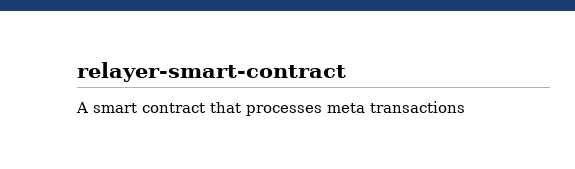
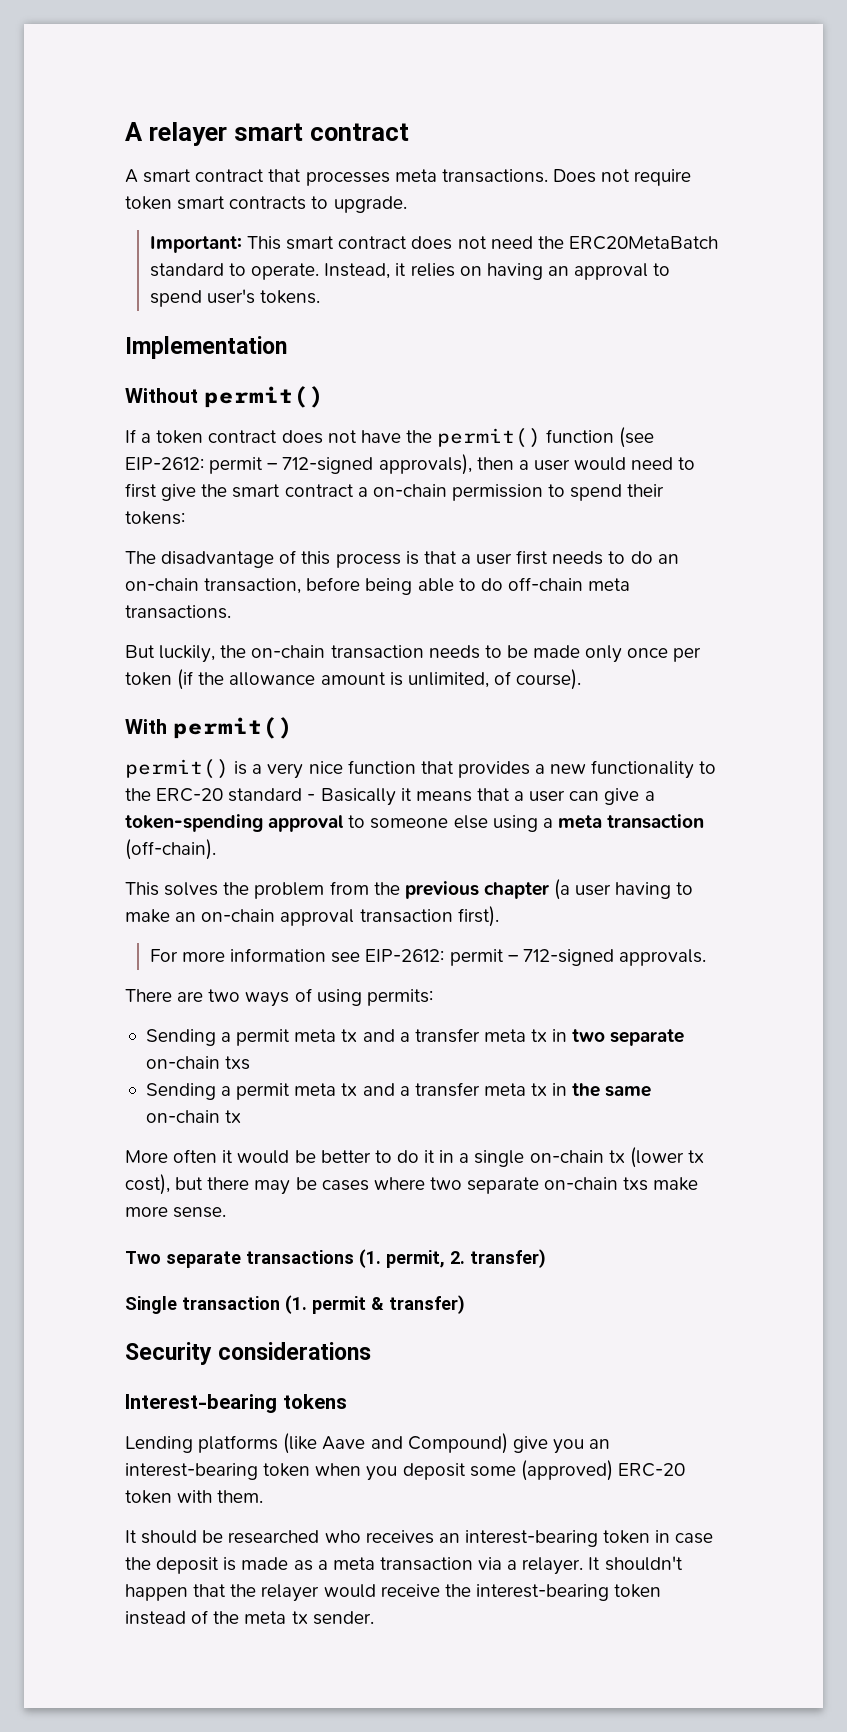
[77,62,346,82] relayer-smart-contract -> [125,122,409,146] A relayer smart contract
[370,101,465,113] transactions -> [441,169,692,186] [125,196,407,213] [149,236,718,253] [149,263,671,280] [149,289,321,307] [125,336,287,359] [125,386,324,408] [125,427,655,448] [125,454,696,475] [125,483,665,501] [125,511,185,525] [125,550,679,568] [125,577,631,595] [125,605,231,619] [125,645,702,663] [125,669,582,690] [125,717,293,739] [125,759,717,779] [125,788,655,806] [125,814,705,832] [125,839,216,860] [125,879,694,900] [125,906,499,927] [149,948,706,966] [125,988,433,1007] [145,1028,685,1046] [145,1056,251,1070] [145,1082,652,1100] [145,1110,242,1123] [125,1147,704,1168] [125,1174,699,1195] [125,1206,227,1218] [125,1249,546,1268] [125,1295,465,1314] [125,1342,372,1365] [125,1394,347,1413] [125,1433,611,1454] [125,1460,685,1481] [125,1490,264,1504] [125,1530,714,1547] [125,1556,683,1575] [125,1584,662,1602] [125,1610,374,1625] transactions. Does not require token smart contracts to upgrade. // Important: This smart contract does not need the ERC20MetaBatch standard to operate. Instead, it relies on having an approval to spend user's tokens. // Implementation // Without permit() // If a token contract does not have the permit() function (see EIP-2612: permit – 712-signed approvals), then a user would need to first give the smart contract a on-chain permission to spend their tokens: // The disadvantage of this process is that a user first needs to do an on-chain transaction, before being able to do off-chain meta transactions. // But luckily, the on-chain transaction needs to be made only once per token (if the allowance amount is unlimited, of course). // With permit() // permit() is a very nice function that provides a new functionality to the ERC-20 standard - Basically it means that a user can give a token-spending approval to someone else using a meta transaction (off-chain). // This solves the problem from the previous chapter (a user having to make an on-chain approval transaction first). // For more information see EIP-2612: permit – 712-signed approvals. // There are two ways of using permits: // Sending a permit meta tx and a transfer meta tx in two separate on-chain txs // Sending a permit meta tx and a transfer meta tx in the same on-chain tx // More often it would be better to do it in a single on-chain tx (lower tx cost), but there may be cases where two separate on-chain txs make more sense. // Two separate transactions (1. permit, 2. transfer) // Single transaction (1. permit & transfer) // Security considerations // Interest-bearing tokens // Lending platforms (like Aave and Compound) give you an interest-bearing token when you deposit some (approved) ERC-20 token with them. // It should be researched who receives an interest-bearing token in case the deposit is made as a meta transaction via a relayer. It shouldn't happen that the relayer would receive the interest-bearing token instead of the meta tx sender.

